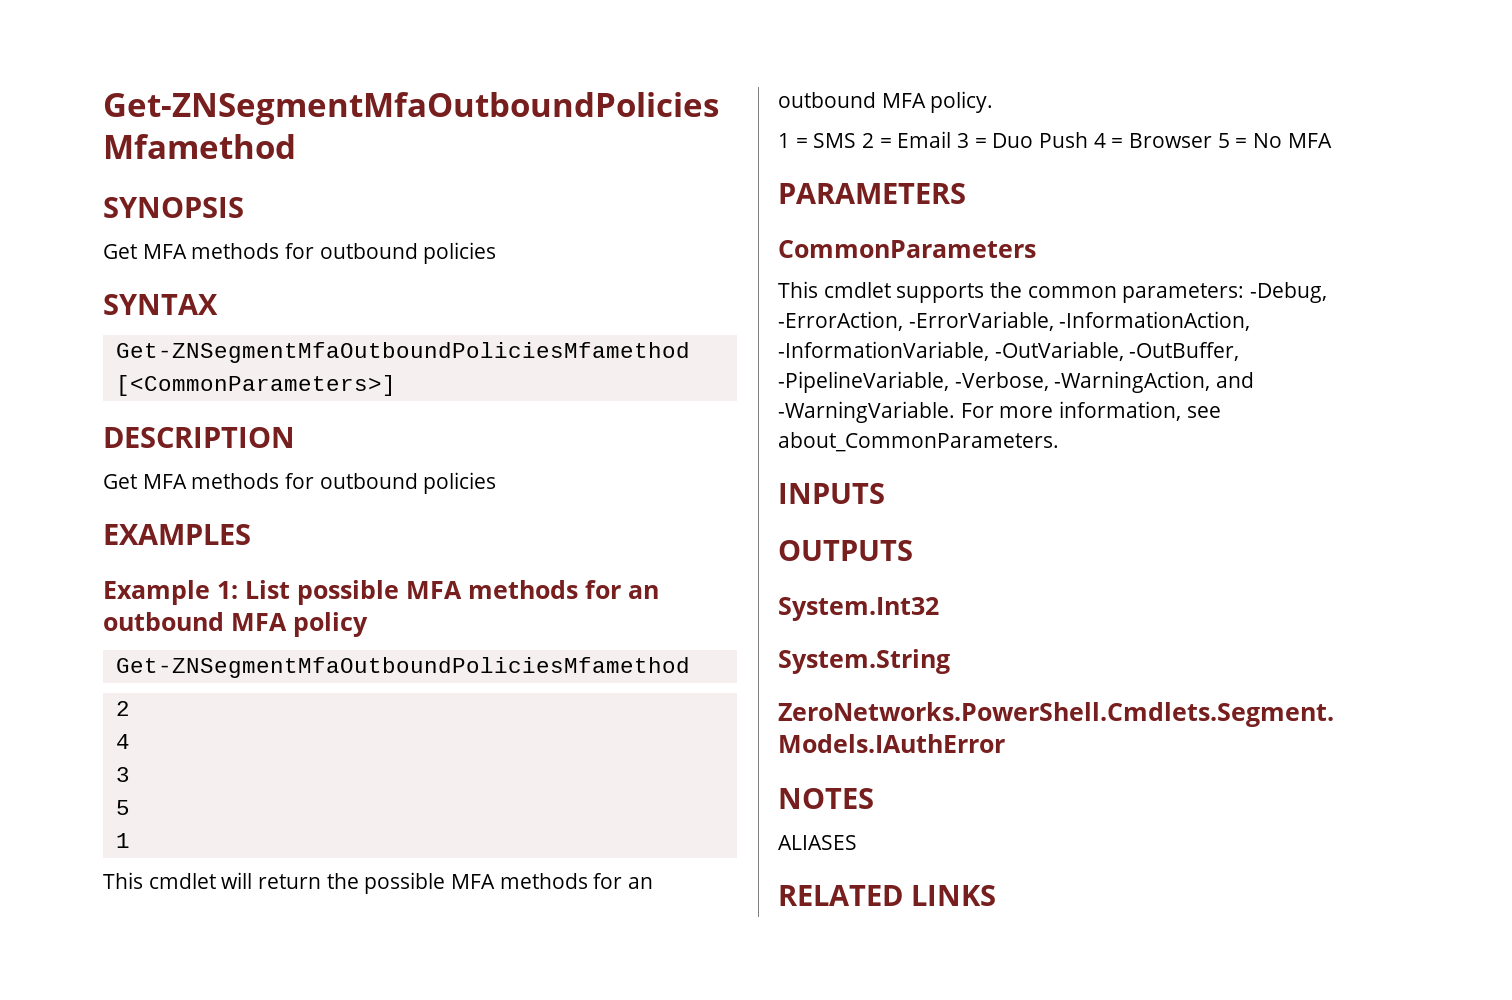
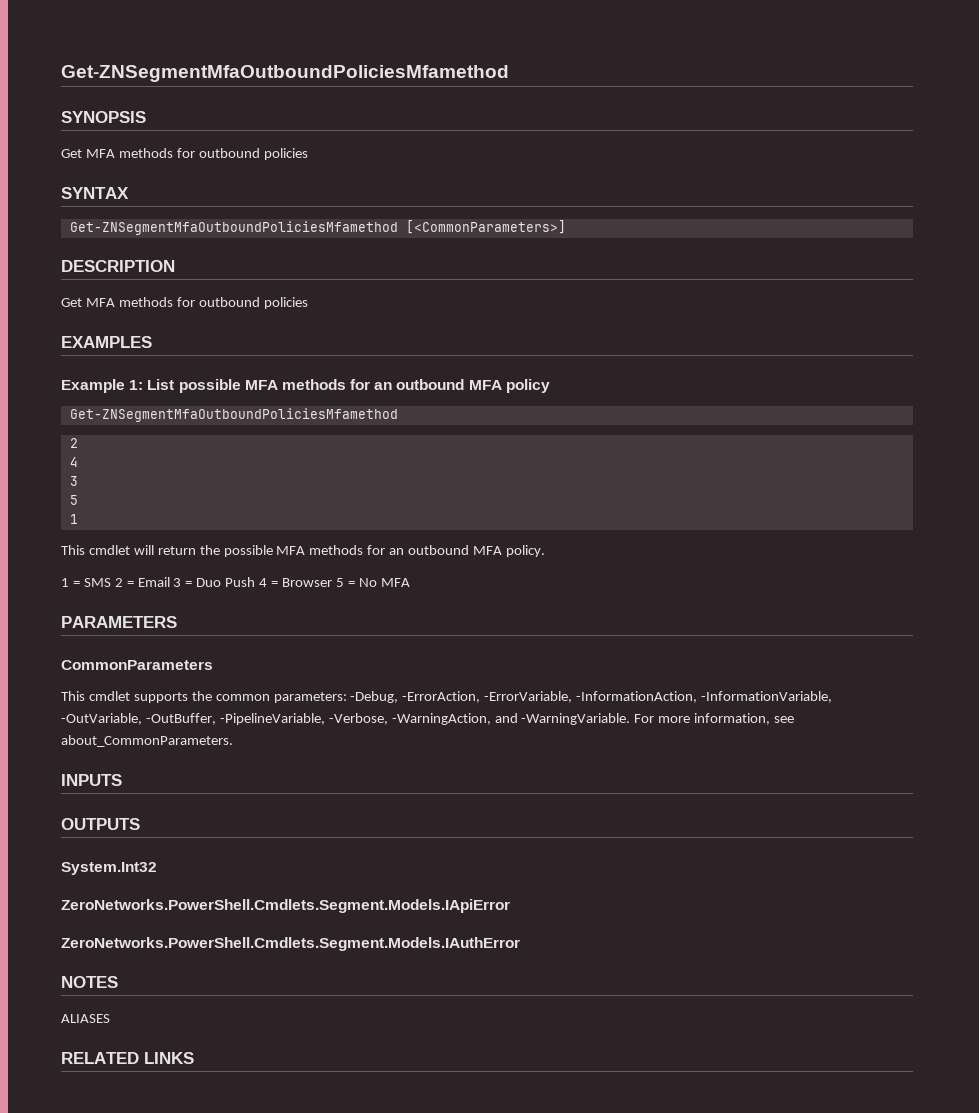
[778,649,950,674] System.String -> [61,899,510,913] ZeroNetworks.PowerShell.Cmdlets.Segment.Models.IApiError

